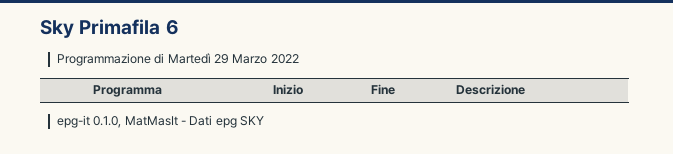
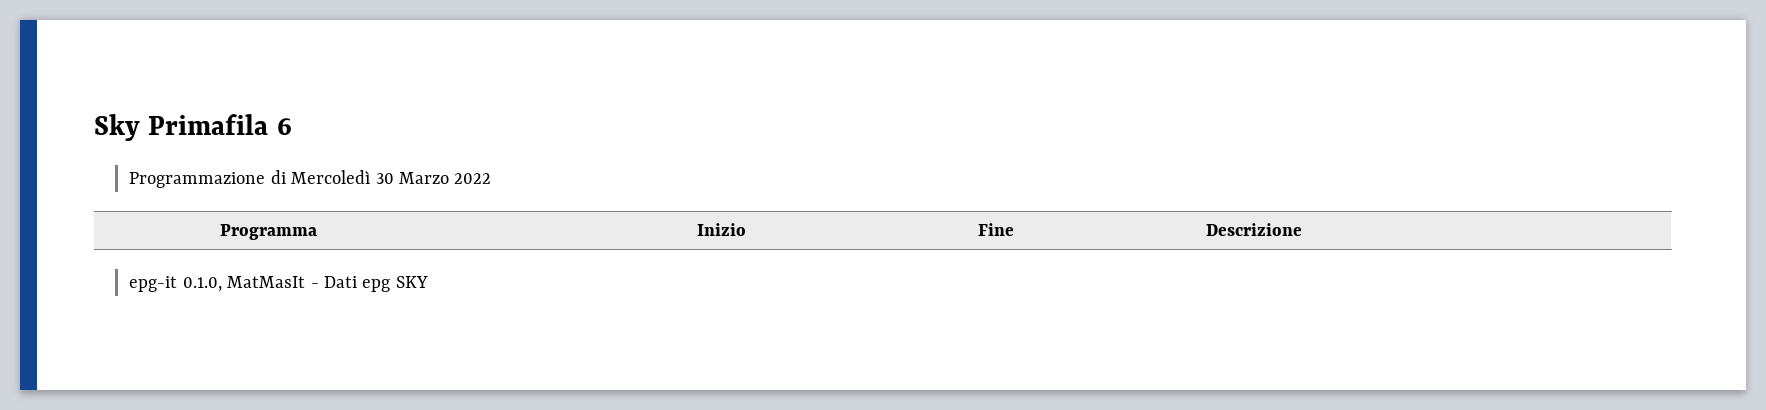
[167,53,229,64] Martedì 29 -> [291,170,394,184] Mercoledì 30

